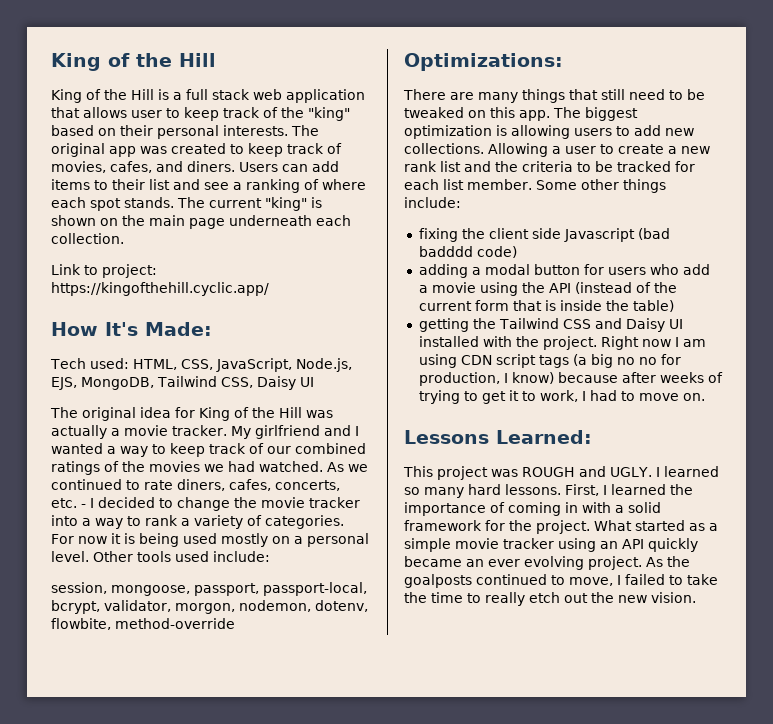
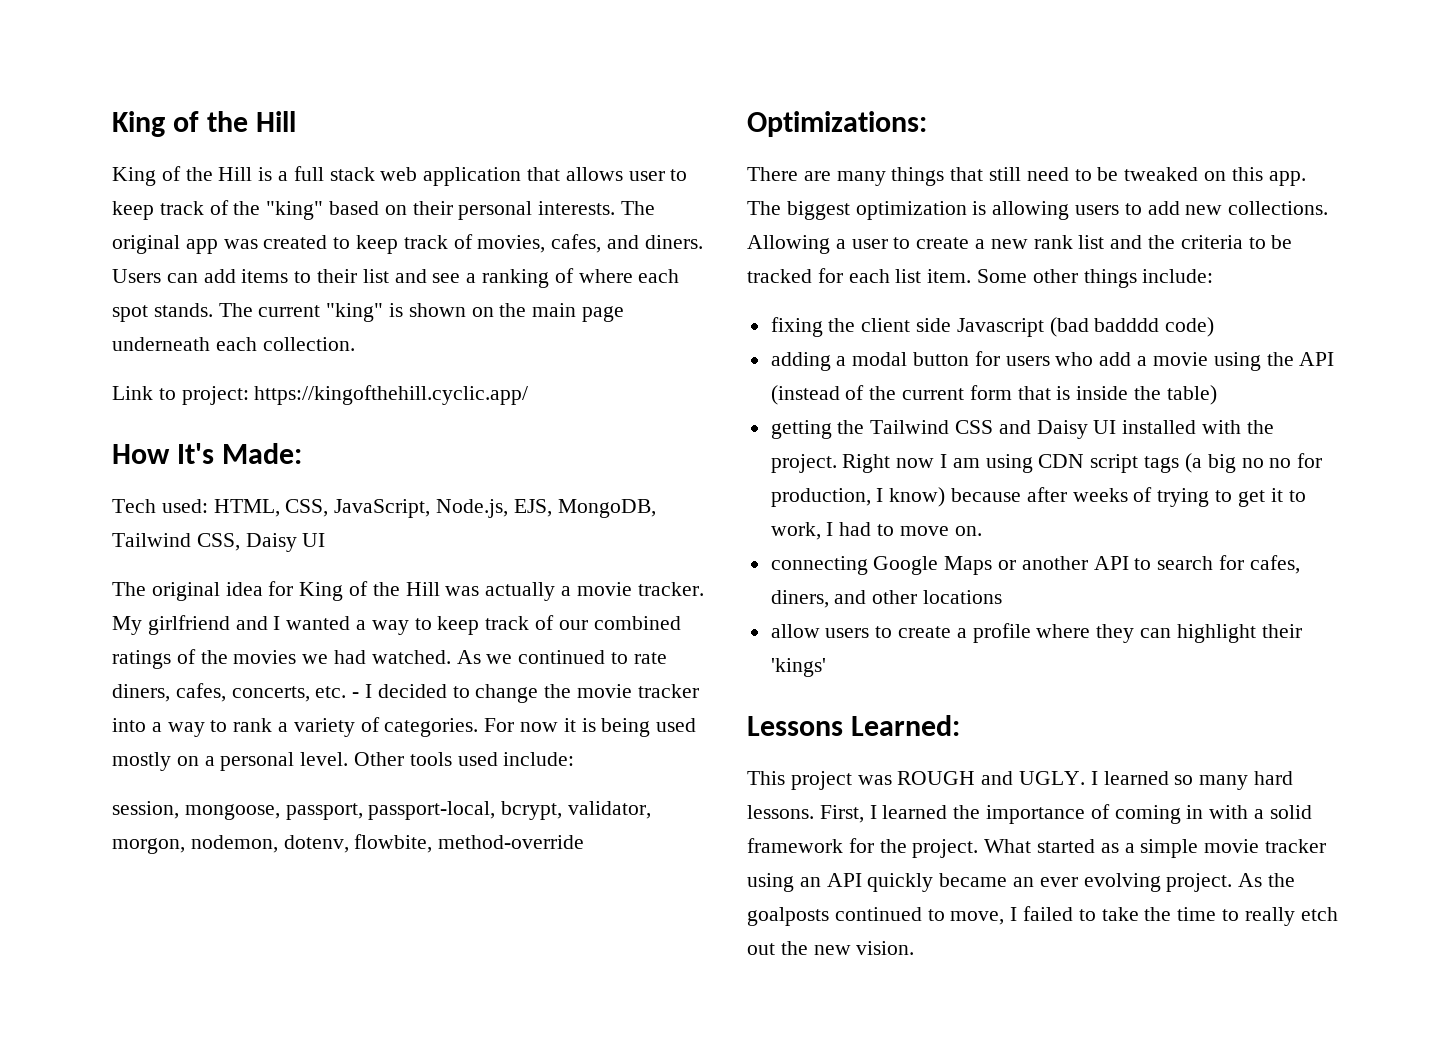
[467,179,532,190] member. -> [927,269,972,283] item.
(705, 397) none -> [770,555,1300,575] [770,590,1003,608] [770,623,1302,643] [770,658,826,677] // connecting Google Maps or another API to search for cafes, diners, and other locations // allow users to create a profile where they can highlight their 'kings'

